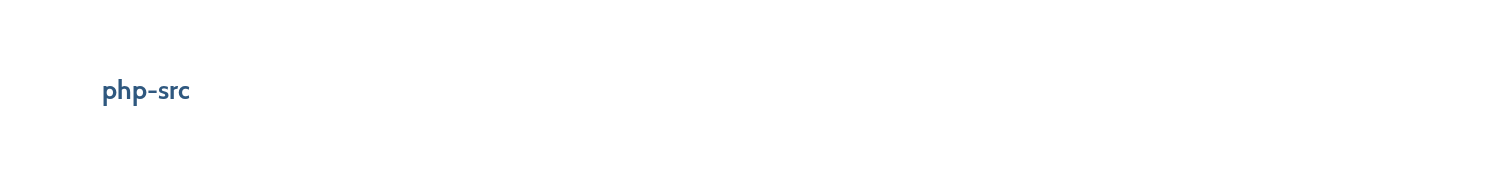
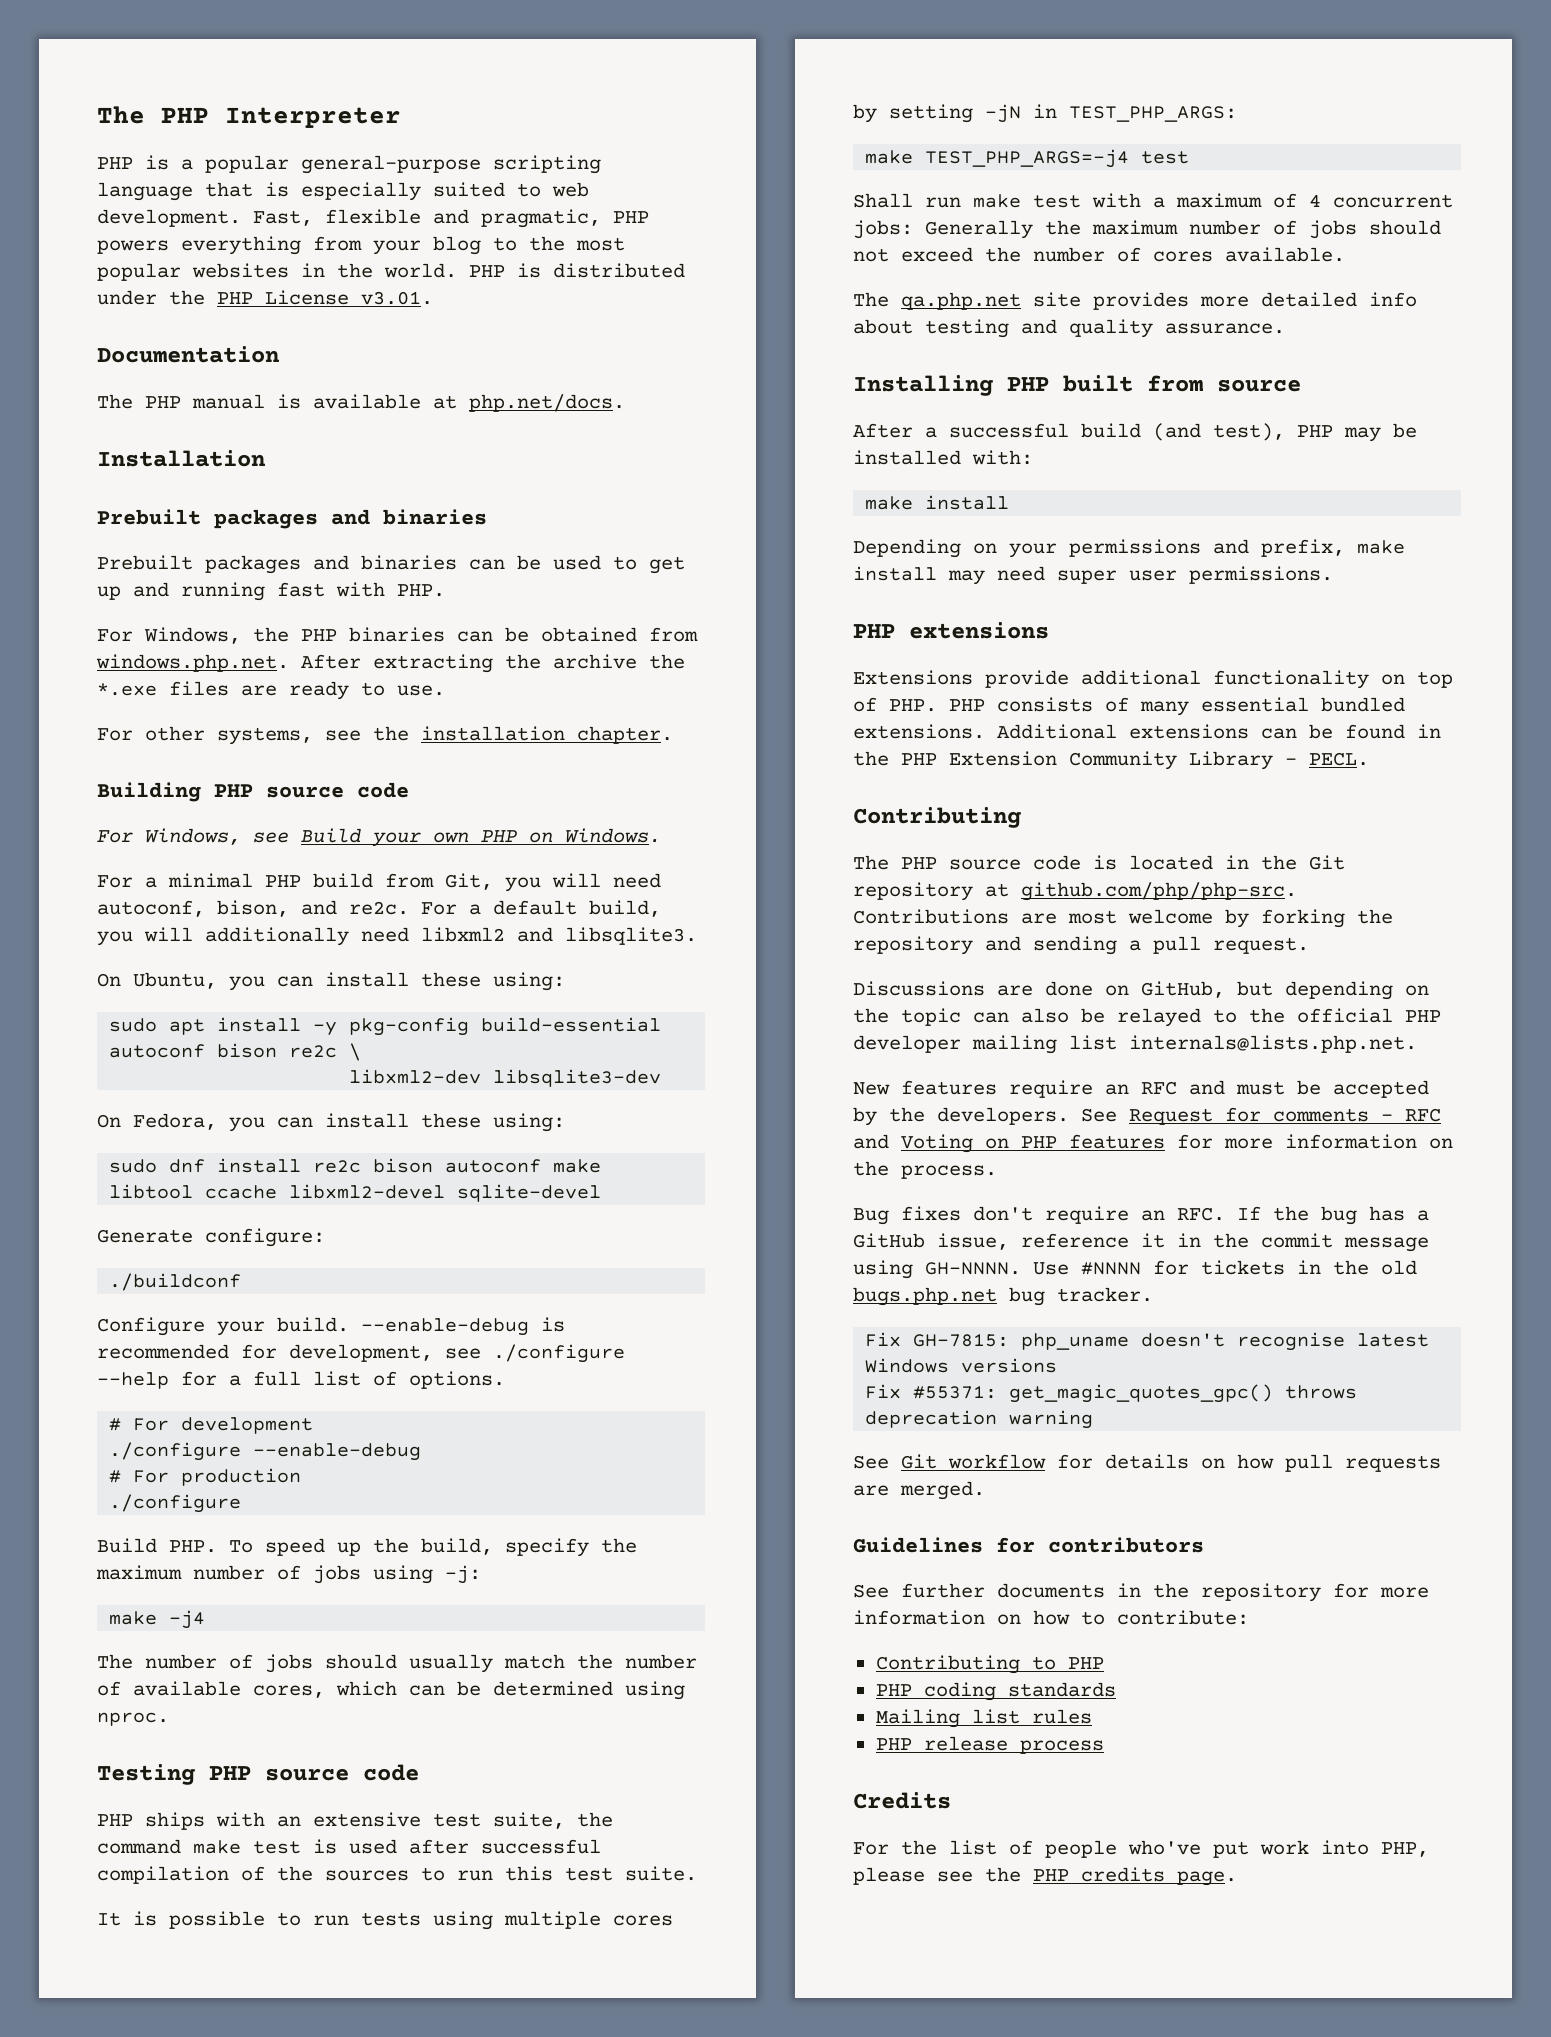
[102,79,190,106] php-src -> [97,106,401,128] [97,155,601,174] [97,182,589,201] [97,209,649,228] [97,236,625,255] [97,263,685,281] [97,290,433,305] [97,346,280,363] [97,394,625,412] [97,450,266,467] [97,509,487,529] [97,555,685,574] [97,582,445,601] [97,627,698,644] [96,654,685,673] [97,681,445,700] [97,726,673,745] [97,782,409,802] [97,828,661,847] [97,873,661,892] [97,900,661,917] [97,927,697,946] [97,972,565,991] [109,1017,662,1036] [109,1043,362,1061] [349,1069,662,1087] [97,1113,565,1132] [109,1158,602,1173] [109,1184,602,1202] [97,1228,325,1247] [109,1273,242,1291] [97,1317,565,1336] [97,1344,625,1363] [97,1371,505,1389] [109,1417,314,1434] [109,1442,422,1461] [109,1468,302,1486] [109,1494,242,1513] [97,1538,637,1557] [96,1565,481,1584] [109,1610,206,1629] [97,1654,697,1673] [97,1681,685,1700] [97,1712,169,1726] [97,1764,419,1785] [97,1812,613,1830] [97,1839,601,1854] [97,1866,697,1884] [97,1911,673,1930] [853,104,1237,123] [865,149,1190,168] [853,193,1453,208] [853,220,1441,239] [853,247,1345,262] [853,292,1417,310] [853,319,1285,338] [853,375,1301,396] [853,423,1417,442] [853,450,1033,465] [865,495,1010,510] [853,539,1405,558] [853,566,1333,585] [853,622,1049,639] [853,670,1453,689] [853,697,1405,716] [853,724,1441,739] [853,751,1369,770] [853,807,1021,828] [853,855,1345,870] [853,882,1297,901] [853,909,1393,928] [853,936,1309,955] [853,981,1429,1000] [853,1008,1441,1027] [853,1035,1417,1054] [853,1080,1429,1098] [853,1107,1441,1126] [853,1134,1453,1153] [853,1161,997,1179] [853,1206,1429,1225] [853,1233,1429,1252] [853,1260,1417,1279] [853,1287,1153,1306] [865,1332,1430,1351] [865,1358,1058,1373] [865,1384,1358,1403] [865,1410,1094,1429] [853,1454,1441,1472] [853,1481,985,1500] [853,1537,1204,1553] [853,1583,1429,1602] [853,1610,1249,1625] [875,1655,1104,1674] [875,1682,1116,1701] [875,1709,1092,1728] [875,1736,1104,1754] [853,1792,951,1809] [853,1840,1429,1858] [853,1867,1237,1886] The PHP Interpreter // PHP is a popular general-purpose scripting language that is especially suited to web development. Fast, flexible and pragmatic, PHP powers everything from your blog to the most popular websites in the world. PHP is distributed under the PHP License v3.01. // Documentation // The PHP manual is available at php.net/docs. // Installation // Prebuilt packages and binaries // Prebuilt packages and binaries can be used to get up and running fast with PHP. // For Windows, the PHP binaries can be obtained from windows.php.net. After extracting the archive the *.exe files are ready to use. // For other systems, see the installation chapter. // Building PHP source code // For Windows, see Build your own PHP on Windows. // For a minimal PHP build from Git, you will need autoconf, bison, and re2c. For a default build, you will additionally need libxml2 and libsqlite3. // On Ubuntu, you can install these using: // sudo apt install -y pkg-config build-essential autoconf bison re2c \ // libxml2-dev libsqlite3-dev // On Fedora, you can install these using: // sudo dnf install re2c bison autoconf make libtool ccache libxml2-devel sqlite-devel // Generate configure: // ./buildconf // Configure your build. --enable-debug is recommended for development, see ./configure --help for a full list of options. // # For development // ./configure --enable-debug // # For production // ./configure // Build PHP. To speed up the build, specify the maximum number of jobs using -j: // make -j4 // The number of jobs should usually match the number of available cores, which can be determined using nproc. // Testing PHP source code // PHP ships with an extensive test suite, the command make test is used after successful compilation of the sources to run this test suite. // It is possible to run tests using multiple cores by setting -jN in TEST_PHP_ARGS: // make TEST_PHP_ARGS=-j4 test // Shall run make test with a maximum of 4 concurrent jobs: Generally the maximum number of jobs should not exceed the number of cores available. // The qa.php.net site provides more detailed info about testing and quality assurance. // Installing PHP built from source // After a successful build (and test), PHP may be installed with: // make install // Depending on your permissions and prefix, make install may need super user permissions. // PHP extensions // Extensions provide additional functionality on top of PHP. PHP consists of many essential bundled extensions. Additional extensions can be found in the PHP Extension Community Library - PECL. // Contributing // The PHP source code is located in the Git repository at github.com/php/php-src. Contributions are most welcome by forking the repository and sending a pull request. // Discussions are done on GitHub, but depending on the topic can also be relayed to the official PHP developer mailing list internals@lists.php.net. // New features require an RFC and must be accepted by the developers. See Request for comments - RFC and Voting on PHP features for more information on the process. // Bug fixes don't require an RFC. If the bug has a GitHub issue, reference it in the commit message using GH-NNNN. Use #NNNN for tickets in the old bugs.php.net bug tracker. // Fix GH-7815: php_uname doesn't recognise latest Windows versions // Fix #55371: get_magic_quotes_gpc() throws deprecation warning // See Git workflow for details on how pull requests are merged. // Guidelines for contributors // See further documents in the repository for more information on how to contribute: // Contributing to PHP // PHP coding standards // Mailing list rules // PHP release process // Credits // For the list of people who've put work into PHP, please see the PHP credits page.

